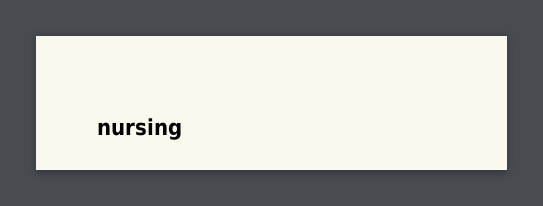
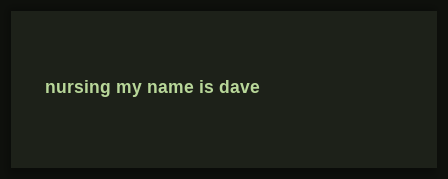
(182, 129) none -> [116,80,260,97] my name is dave

